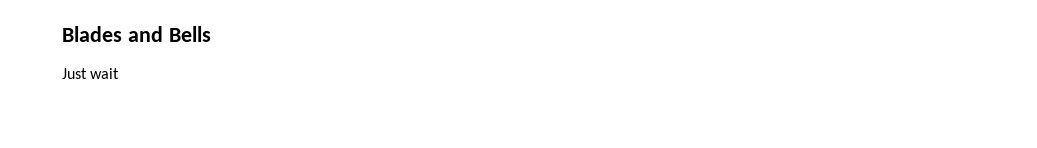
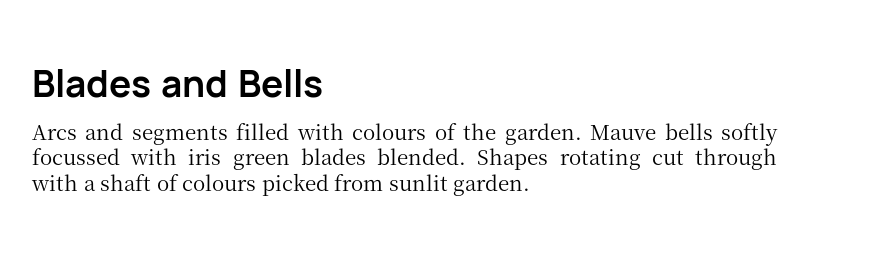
[62,68,120,79] Just wait -> [32,123,778,146] [32,148,777,170] [31,173,531,196] Arcs and segments filled with colours of the garden. Mauve bells softly focussed with iris green blades blended. Shapes rotating cut through with a shaft of colours picked from sunlit garden.

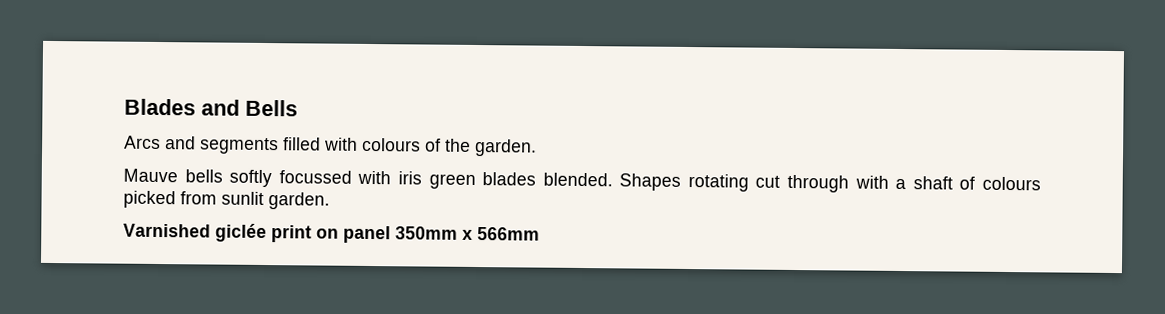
(582, 134) none -> (537, 147) //
(531, 185) none -> [123,223,540,244] // Varnished giclée print on panel 350mm x 566mm

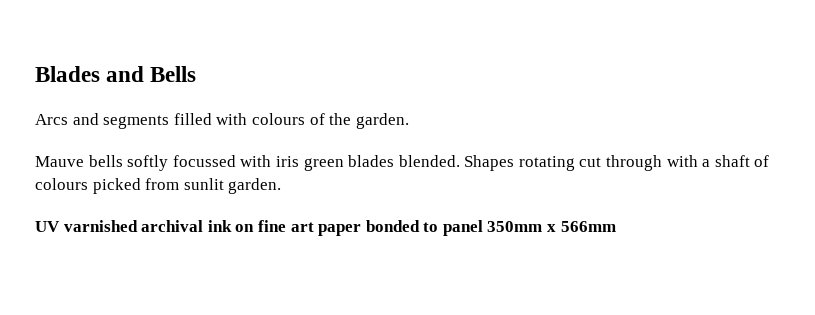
[123,223,339,243] Varnished giclée print on -> [35,220,439,236] UV varnished archival ink on fine art paper bonded to

